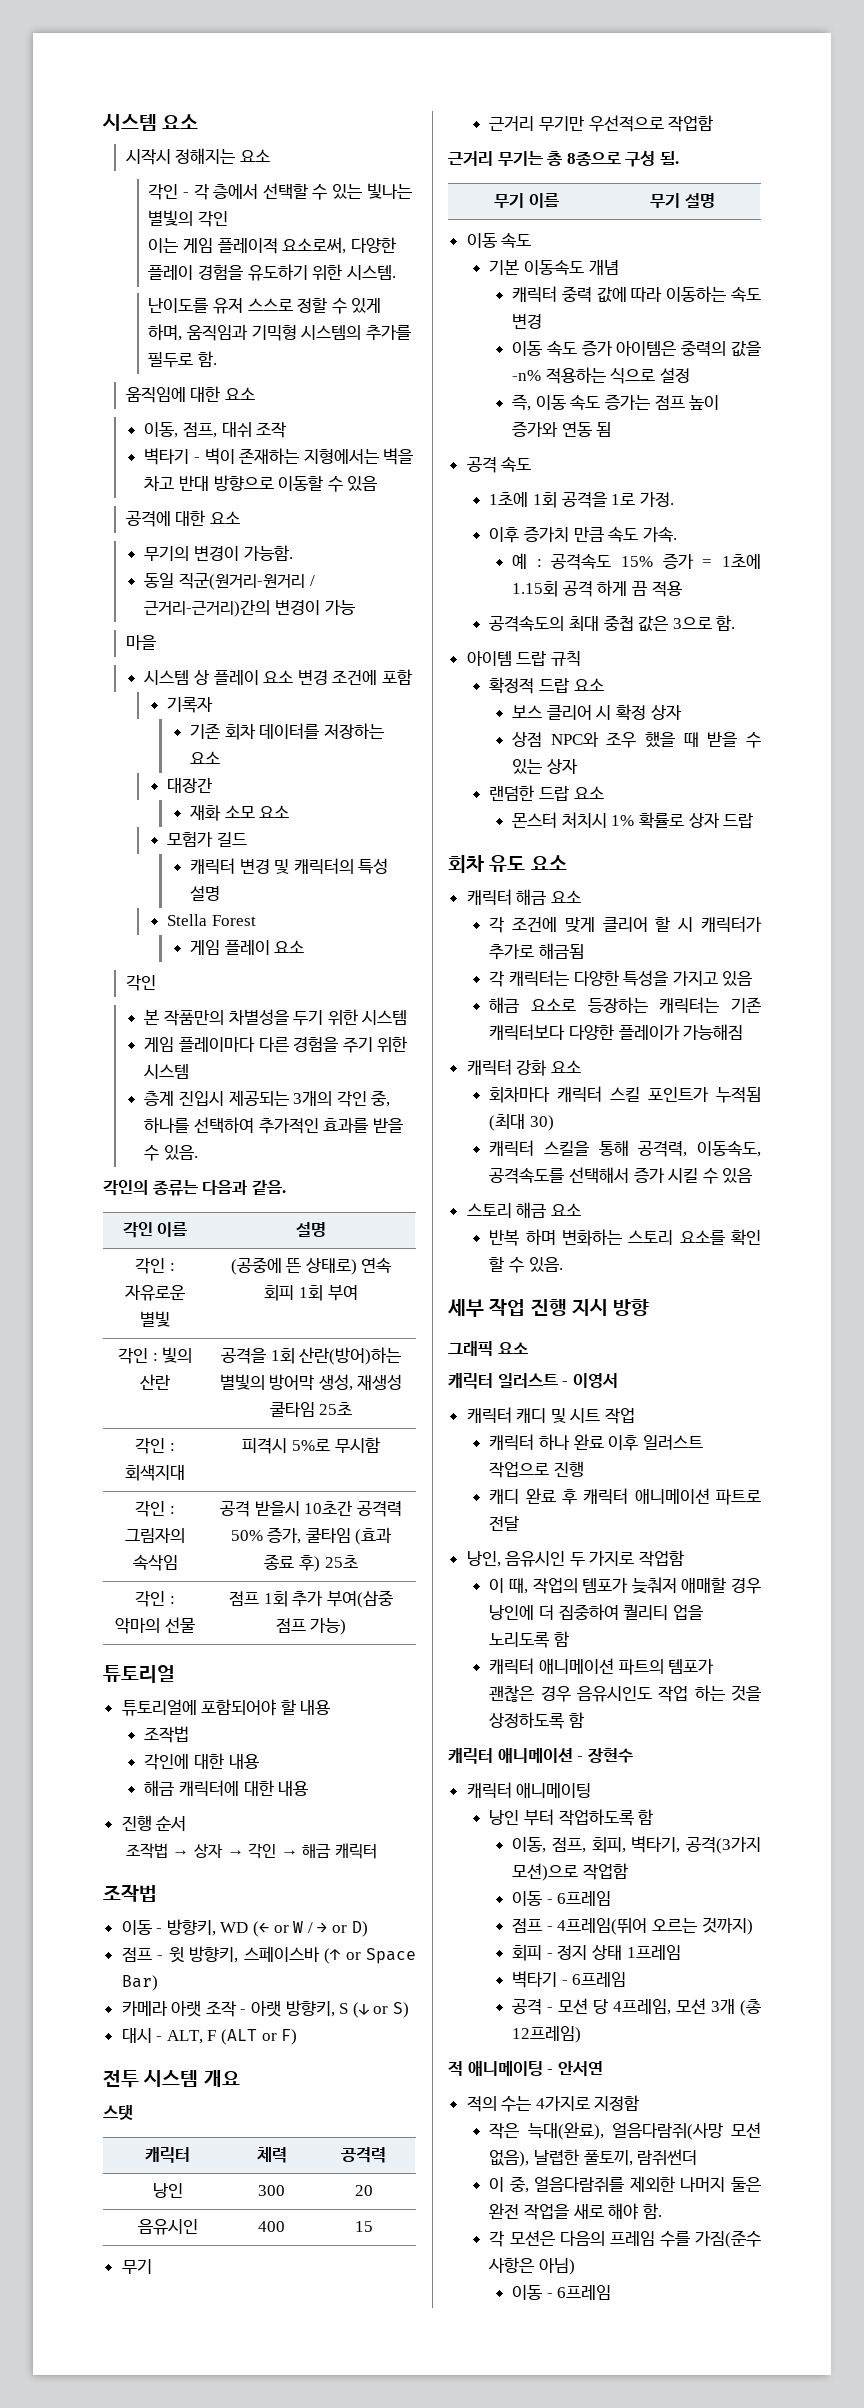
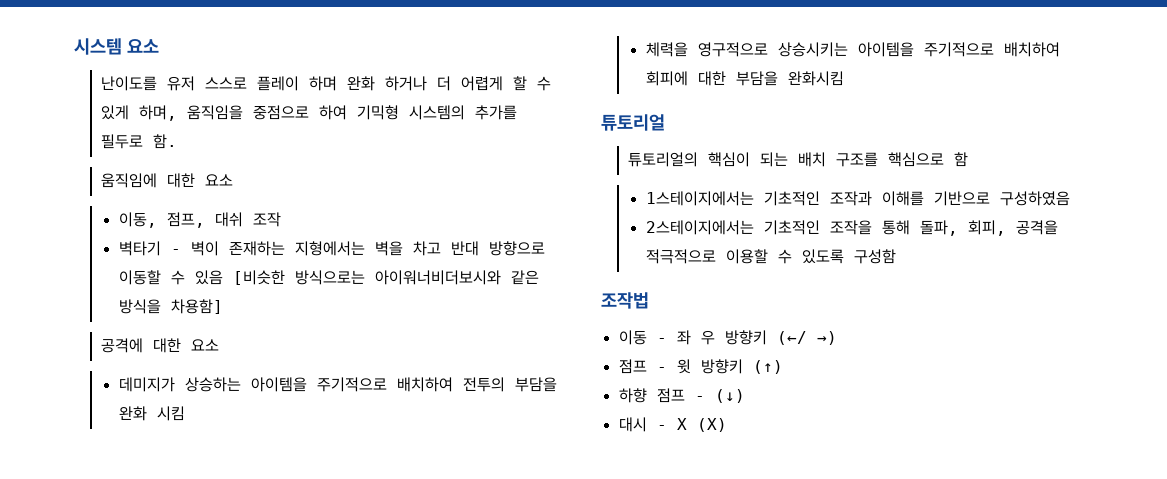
[125,148,270,165] [148,183,412,200] [148,210,229,227] [148,237,396,254] [148,264,396,281] [148,297,382,314] [148,324,249,341] 시작시 정해지는 요소 // 각인 - 각 층에서 선택할 수 있는 빛나는 별빛의 각인 // 이는 게임 플레이적 요소로써, 다양한 플레이 경험을 유도하기 위한 시스템. // 난이도를 유저 스스로 정할 수 있게 하며, 움직임과 -> [100,76,551,91] [100,105,347,121] 난이도를 유저 스스로 플레이 하며 완화 하거나 더 어렵게 할 수 있게 하며, 움직임을 중점으로 하여
[125,510,240,527] [144,545,293,561] [144,573,315,590] [144,600,355,617] [125,635,156,650] [144,669,412,685] [167,697,214,713] [189,723,384,740] [189,751,220,764] [167,778,213,793] [189,805,290,821] [167,831,247,847] [189,858,389,874] [189,886,220,901] [167,914,256,926] [189,940,305,955] [125,975,156,991] [144,1009,408,1026] [144,1036,408,1053] [144,1064,190,1079] [144,1090,391,1107] [144,1117,403,1134] [144,1145,199,1161] [103,1180,286,1196] [122,1222,189,1238] [296,1222,326,1237] [135,1258,175,1274] [125,1285,185,1301] [140,1311,170,1327] [230,1257,392,1275] [264,1285,358,1301] [117,1347,193,1364] [140,1374,170,1390] [220,1347,402,1365] [219,1374,403,1391] [269,1402,353,1417] [135,1438,175,1454] [125,1465,185,1481] [242,1437,380,1454] [135,1501,175,1517] [125,1528,185,1543] [132,1555,178,1571] [220,1501,402,1517] [230,1527,393,1545] [264,1554,358,1572] [135,1591,175,1607] [115,1617,195,1634] [229,1590,393,1608] [275,1618,347,1635] [103,1665,175,1683] [121,1699,331,1716] [144,1726,190,1743] [144,1753,259,1770] [144,1780,309,1796] [121,1815,187,1831] [125,1843,377,1859] [103,1884,157,1902] [121,1919,368,1937] [121,1946,416,1964] [121,1975,158,1991] [121,2000,410,2018] [121,2028,298,2045] [103,2070,240,2088] [103,2105,133,2120] [145,2147,190,2163] [256,2147,287,2163] [341,2147,386,2163] [152,2183,183,2198] [258,2185,285,2196] [354,2185,373,2196] [137,2219,198,2235] [258,2221,285,2232] [354,2221,373,2232] [121,2259,152,2274] [489,115,714,132] [448,150,679,167] [494,193,560,208] [650,193,715,208] [466,233,532,248] [489,259,619,275] [512,286,761,303] [512,314,543,329] [512,340,761,357] [512,367,690,384] [512,394,720,411] [512,421,612,437] [466,457,532,473] [489,492,674,508] [489,526,677,543] [512,553,761,570] [512,580,682,597] [489,615,736,632] [466,651,581,667] [489,677,604,694] [512,704,682,721] [512,731,761,748] [512,759,578,774] [489,785,604,801] [512,812,754,829] [448,855,567,873] [466,889,581,905] [489,916,762,933] [489,943,585,960] [489,970,753,987] [489,997,761,1013] [489,1024,744,1040] [466,1059,581,1076] [489,1086,761,1103] [489,1114,555,1131] [489,1140,761,1157] [489,1167,753,1184] [466,1202,581,1218] [489,1229,761,1246] [489,1256,563,1273] [448,1298,650,1317] [448,1341,528,1357] [448,1373,618,1389] [466,1407,636,1424] [489,1434,703,1451] [489,1461,585,1478] [489,1488,761,1505] [489,1516,520,1531] [466,1550,685,1567] [489,1577,761,1594] [489,1604,703,1620] [489,1631,570,1648] [489,1658,715,1675] [489,1685,761,1702] [489,1712,585,1729] [448,1748,633,1764] [466,1782,592,1798] [489,1809,654,1826] [512,1836,761,1854] [512,1863,628,1881] [512,1891,612,1906] [512,1917,753,1935] [512,1945,681,1961] [512,1971,627,1988] [512,1998,761,2016] [512,2026,582,2043] [448,2061,603,2076] [466,2095,640,2112] [489,2122,761,2140] [489,2149,698,2167] [489,2176,761,2193] [489,2203,662,2220] [489,2230,761,2248] [488,2257,576,2275] [512,2285,612,2300] // 공격에 대한 요소 // 무기의 변경이 가능함. // 동일 직군(원거리-원거리 / 근거리-근거리)간의 변경이 가능 // 마을 // 시스템 상 플레이 요소 변경 조건에 포함 // 기록자 // 기존 회차 데이터를 저장하는 요소 // 대장간 // 재화 소모 요소 // 모험가 길드 // 캐릭터 변경 및 캐릭터의 특성 설명 // Stella Forest // 게임 플레이 요소 // 각인 // 본 작품만의 차별성을 두기 위한 시스템 // 게임 플레이마다 다른 경험을 주기 위한 시스템 // 층계 진입시 제공되는 3개의 각인 중, 하나를 선택하여 추가적인 효과를 받을 수 있음. // 각인의 종류는 다음과 같음. // 각인 이름 | 설명 // 각인 : 자유로운 별빛 | (공중에 뜬 상태로) 연속 회피 1회 부여 // 각인 : 빛의 산란 | 공격을 1회 산란(방어)하는 별빛의 방어막 생성, 재생성 쿨타임 25초 // 각인 : 회색지대 | 피격시 5%로 무시함 // 각인 : 그림자의 속삭임 | 공격 받을시 10초간 공격력 50% 증가, 쿨타임 (효과 종료 후) 25초 // 각인 : 악마의 선물 | 점프 1회 추가 부여(삼중 점프 가능) // 튜토리얼 // 튜토리얼에 포함되어야 할 내용 // 조작법 // 각인에 대한 내용 // 해금 캐릭터에 대한 내용 // 진행 순서 // 조작법 → 상자 → 각인 → 해금 캐릭터 // 조작법 // 이동 - 방향키, WD (← or W / → or D) // 점프 - 윗 방향키, 스페이스바 (↑ or Space Bar) // 카메라 아랫 조작 - 아랫 방향키, S (↓ or S) // 대시 - ALT, F (ALT or F) // 전투 시스템 개요 // 스탯 // 캐릭터 | 체력 | 공격력 // 낭인 | 300 | 20 // 음유시인 | 400 | 15 // 무기 // 근거리 무기만 우선적으로 작업함 // 근거리 무기는 총 8종으로 구성 됨. // 무기 이름 | 무기 설명 // 이동 속도 // 기본 이동속도 개념 // 캐릭터 중력 값에 따라 이동하는 속도 변경 // 이동 속도 증가 아이템은 중력의 값을 -n% 적용하는 식으로 설정 // 즉, 이동 속도 증가는 점프 높이 증가와 연동 됨 // 공격 속도 // 1초에 1회 공격을 1로 가정. // 이후 증가치 만큼 속도 가속. // 예 : 공격속도 15% 증가 = 1초에 1.15회 공격 하게 끔 적용 // 공격속도의 최대 중첩 값은 3으로 함. // 아이템 드랍 규칙 // 확정적 드랍 요소 // 보스 클리어 시 확정 상자 // 상점 NPC와 조우 했을 때 받을 수 있는 상자 // 랜덤한 드랍 요소 // 몬스터 처치시 1% 확률로 상자 드랍 // 회차 유도 요소 // 캐릭터 해금 요소 // 각 조건에 맞게 클리어 할 시 캐릭터가 추가로 해금됨 // 각 캐릭터는 다양한 특성을 가지고 있음 // 해금 요소로 등장하는 캐릭터는 기존 캐릭터보다 다양한 플레이가 가능해짐 // 캐릭터 강화 요소 // 회차마다 캐릭터 스킬 포인트가 누적됨 (최대 30) // 캐릭터 스킬을 통해 공격력, 이동속도, 공격속도를 선택해서 증가 시킬 수 있음 // 스토리 해금 요소 // 반복 하며 변화하는 스토리 요소를 확인 할 수 있음. // 세부 작업 진행 지시 방향 // 그래픽 요소 // 캐릭터 일러스트 - 이영서 // 캐릭터 캐디 및 시트 작업 // 캐릭터 하나 완료 이후 일러스트 작업으로 진행 // 캐디 완료 후 캐릭터 애니메이션 파트로 전달 // 낭인, 음유시인 두 가지로 작업함 // 이 때, 작업의 템포가 늦춰저 애매할 경우 낭인에 더 집중하여 퀄리티 업을 노리도록 함 // 캐릭터 애니메이션 파트의 템포가 괜찮은 경우 음유시인도 작업 하는 것을 상정하도록 함 // 캐릭터 애니메이션 - 장현수 // 캐릭터 애니메이팅 // 낭인 부터 작업하도록 함 // 이동, 점프, 회피, 벽타기, 공격(3가지 모션)으로 작업함 // 이동 - 6프레임 // 점프 - 4프레임(뛰어 오르는 것까지) // 회피 - 정지 상태 1프레임 // 벽타기 - 6프레임 // 공격 - 모션 당 4프레임, 모션 3개 (총 12프레임) // 적 애니메이팅 - 안서연 // 적의 수는 4가지로 지정함 // 작은 늑대(완료), 얼음다람쥐(사망 모션 없음), 날렵한 풀토끼, 람쥐썬더 // 이 중, 얼음다람쥐를 제외한 나머지 둘은 완전 작업을 새로 해야 함. // 각 모션은 다음의 프레임 수를 가짐(준수 사항은 아님) // 이동 - 6프레임 -> [232,270,539,285] [118,299,223,314] [100,338,219,353] [118,377,557,392] [118,406,185,421] [645,42,1060,57] [645,71,844,86] [601,114,665,131] [627,152,968,167] [645,191,1070,206] [645,220,1058,236] [645,249,896,264] [601,292,649,309] [618,330,837,345] [618,359,783,374] [618,388,745,403] [618,417,727,432] [비슷한 방식으로는 아이워너비더보시와 같은 방식을 차용함] // 공격에 대한 요소 // 데미지가 상승하는 아이템을 주기적으로 배치하여 전투의 부담을 완화 시킴 // 체력을 영구적으로 상승시키는 아이템을 주기적으로 배치하여 회피에 대한 부담을 완화시킴 // 튜토리얼 // 튜토리얼의 핵심이 되는 배치 구조를 핵심으로 함 // 1스테이지에서는 기초적인 조작과 이해를 기반으로 구성하였음 // 2스테이지에서는 기초적인 조작을 통해 돌파, 회피, 공격을 적극적으로 이용할 수 있도록 구성함 // 조작법 // 이동 - 좌 우 방향키 (←/ →) // 점프 - 윗 방향키 (↑) // 하향 점프 - (↓) // 대시 - X (X)

